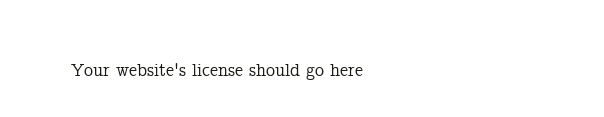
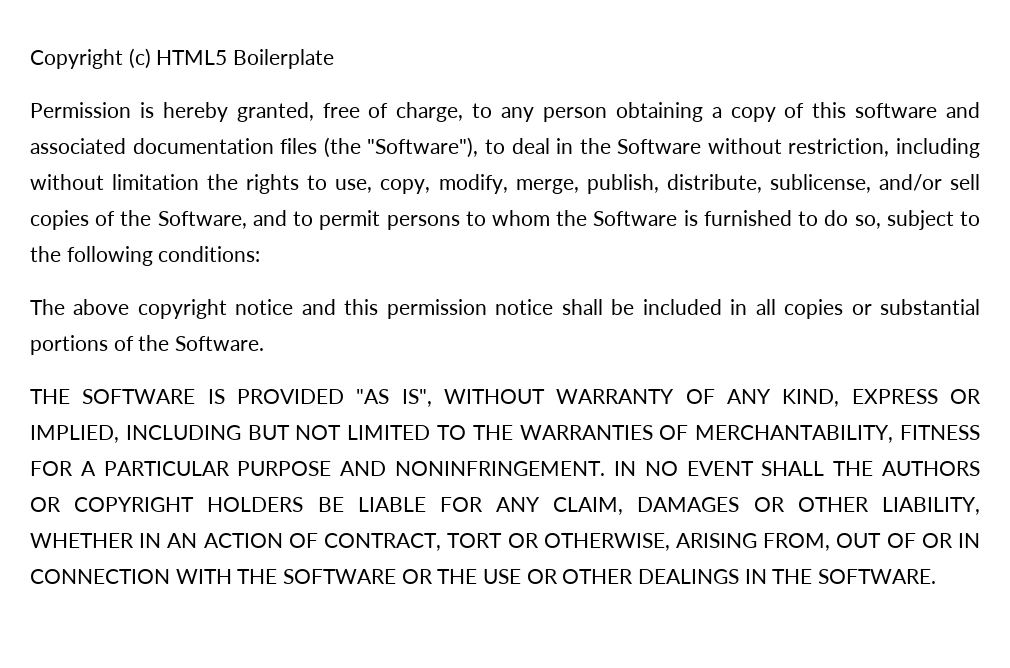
[71,63,363,80] Your website's license should go here -> [30,48,335,69] [30,102,980,122] [30,137,981,158] [30,174,981,194] [30,210,980,230] [30,246,261,266] [30,299,981,319] [30,335,265,355] [30,389,982,407] [30,425,980,443] [30,461,981,476] [30,497,980,515] [30,533,980,551] [30,569,937,584] Copyright (c) HTML5 Boilerplate // Permission is hereby granted, free of charge, to any person obtaining a copy of this software and associated documentation files (the "Software"), to deal in the Software without restriction, including without limitation the rights to use, copy, modify, merge, publish, distribute, sublicense, and/or sell copies of the Software, and to permit persons to whom the Software is furnished to do so, subject to the following conditions: // The above copyright notice and this permission notice shall be included in all copies or substantial portions of the Software. // THE SOFTWARE IS PROVIDED "AS IS", WITHOUT WARRANTY OF ANY KIND, EXPRESS OR IMPLIED, INCLUDING BUT NOT LIMITED TO THE WARRANTIES OF MERCHANTABILITY, FITNESS FOR A PARTICULAR PURPOSE AND NONINFRINGEMENT. IN NO EVENT SHALL THE AUTHORS OR COPYRIGHT HOLDERS BE LIABLE FOR ANY CLAIM, DAMAGES OR OTHER LIABILITY, WHETHER IN AN ACTION OF CONTRACT, TORT OR OTHERWISE, ARISING FROM, OUT OF OR IN CONNECTION WITH THE SOFTWARE OR THE USE OR OTHER DEALINGS IN THE SOFTWARE.

